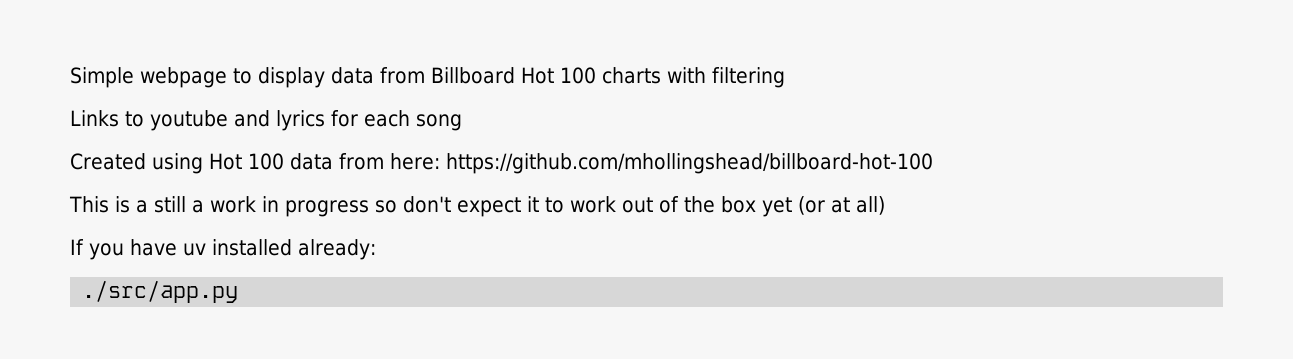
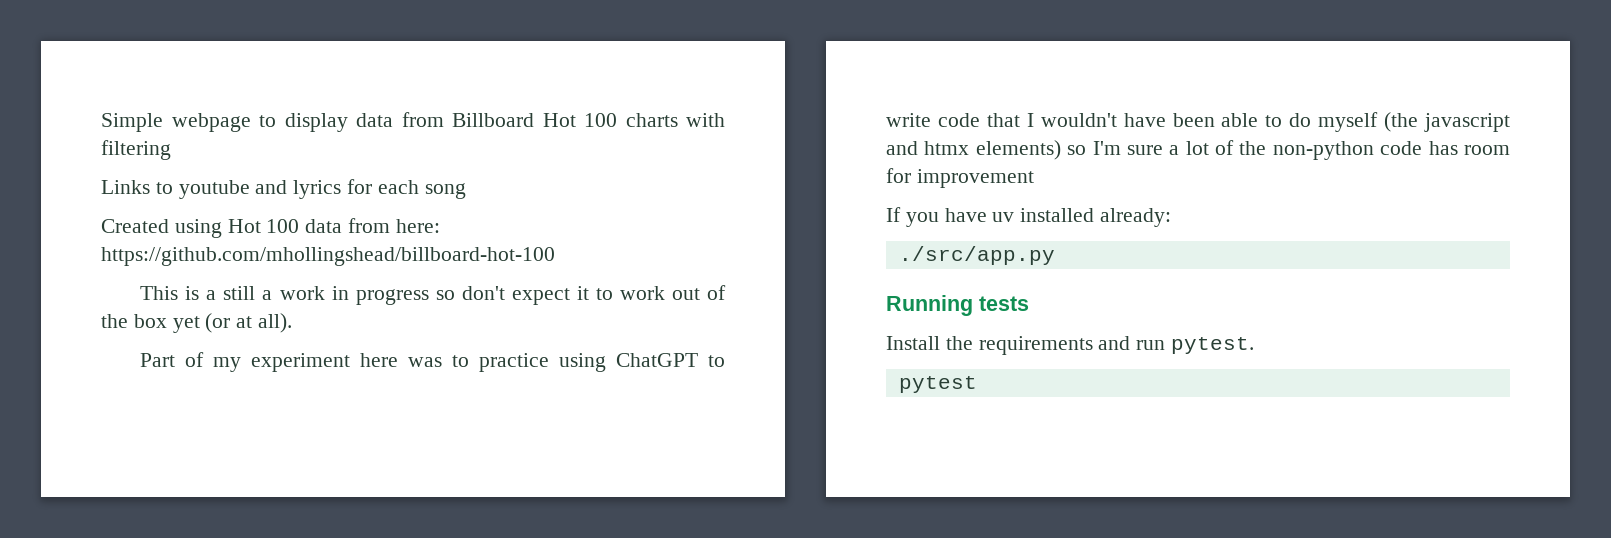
[855,196,885,215] all) -> [258,313,293,333] [140,352,725,372] [886,112,1510,132] [886,140,1510,160] [886,168,1034,188] all). // Part of my experiment here was to practice using ChatGPT to write code that I wouldn't have been able to do myself (the javascript and htmx elements) so I'm sure a lot of the non-python code has room for improvement
(239, 291) none -> [886,295,1029,316] [886,336,1255,355] [898,376,977,393] // Running tests // Install the requirements and run pytest. // pytest

